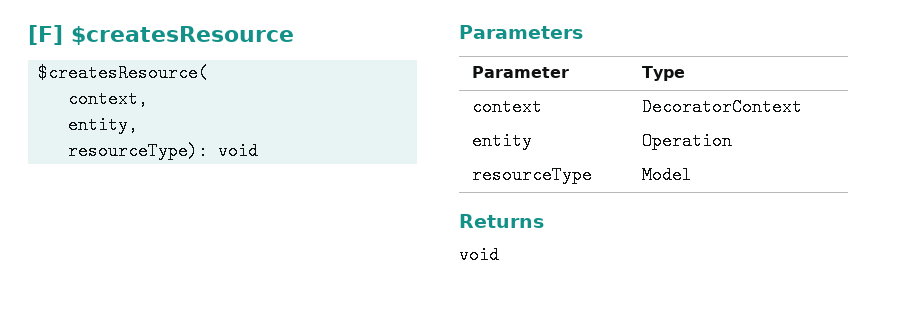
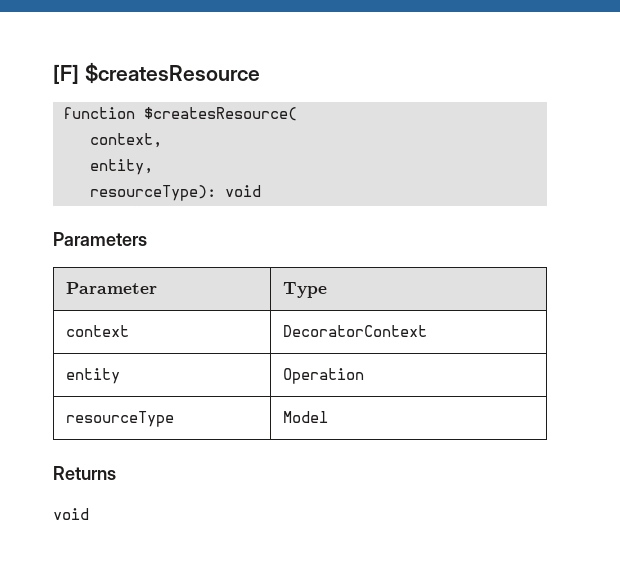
(294, 35) none -> [62,107,135,119] function

